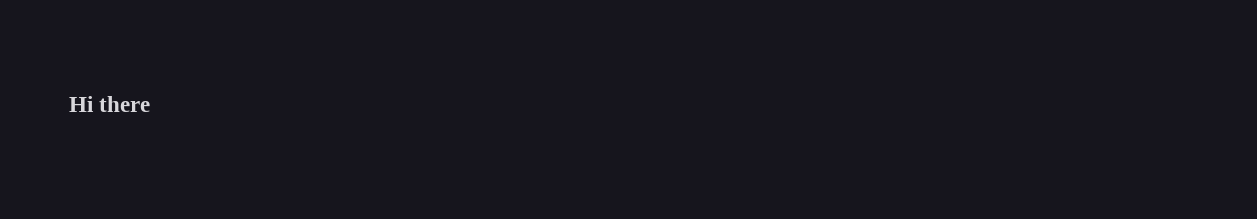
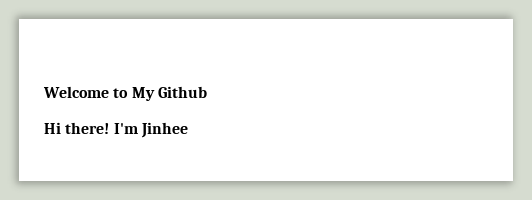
[69,96,151,112] Hi there -> [43,86,207,101] [44,122,188,138] Welcome to My Github // Hi there! I'm Jinhee

